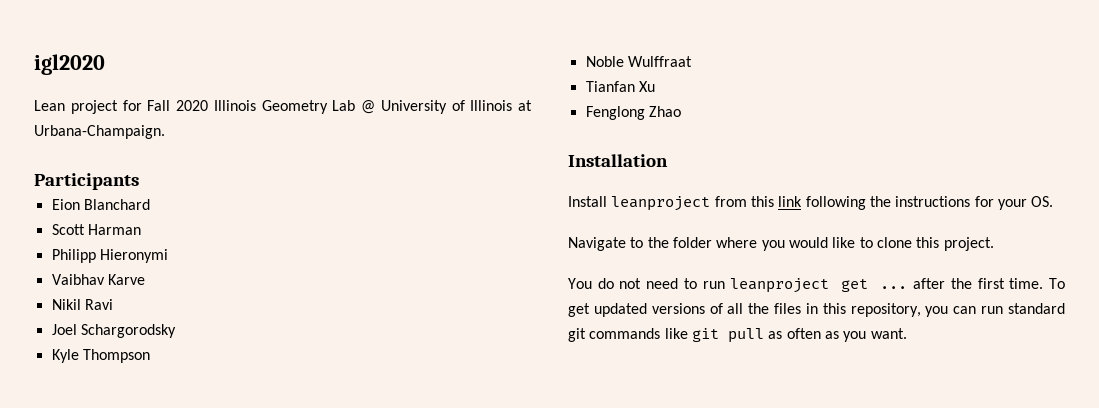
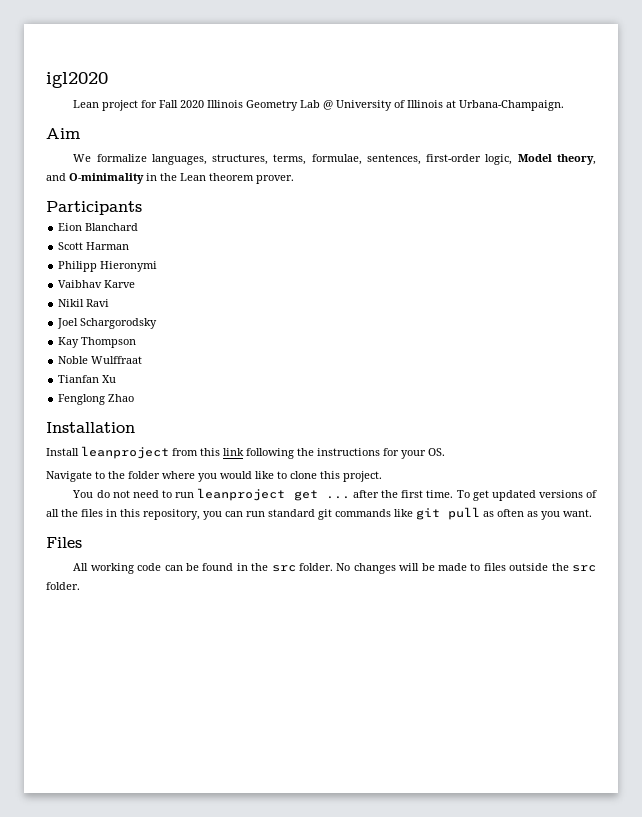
(165, 132) none -> [46,128,80,139] [73,154,596,165] [46,173,294,184] // Aim // We formalize languages, structures, terms, formulae, sentences, first-order logic, Model theory, and O-minimality in the Lean theorem prover.
[51,349,79,363] Kyle -> [58,337,80,348] Kay
(907, 333) none -> [46,537,82,548] [73,563,597,574] [46,582,80,590] // Files // All working code can be found in the src folder. No changes will be made to files outside the src folder.

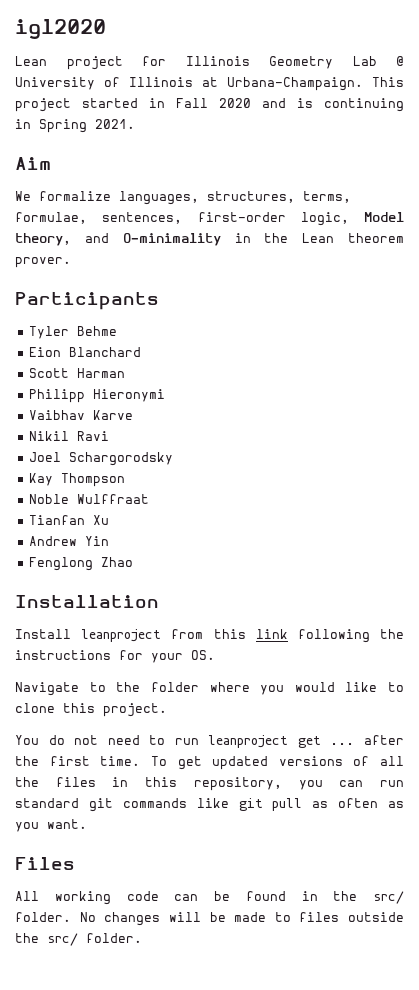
[159,100,205,108] Fall 2020 -> (166, 61) none
(565, 105) none -> [372,77,404,87] [15,98,404,112] [15,119,135,133] This project started in Fall 2020 and is continuing in Spring 2021.
(142, 208) none -> [28,326,117,339] // Tyler Behme
(117, 379) none -> [28,536,109,546] // Andrew Yin
[271,565,296,572] src -> [373,891,404,904] src/
[572,565,597,572] src -> [47,933,78,946] src/

